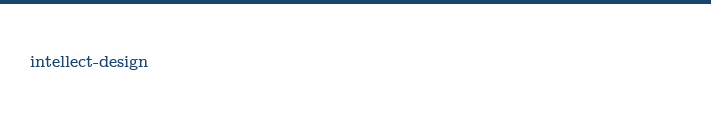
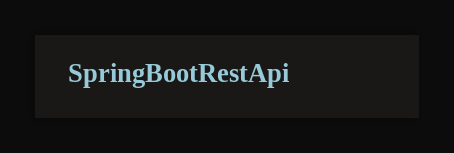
[30,56,148,70] intellect-design -> [68,63,289,88] SpringBootRestApi

